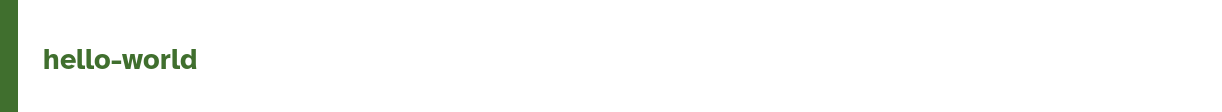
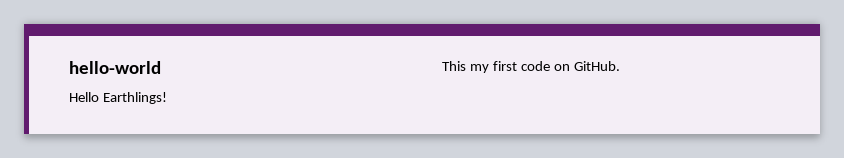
(197, 59) none -> [69,92,167,104] [442,61,620,73] // Hello Earthlings! // This my first code on GitHub.

